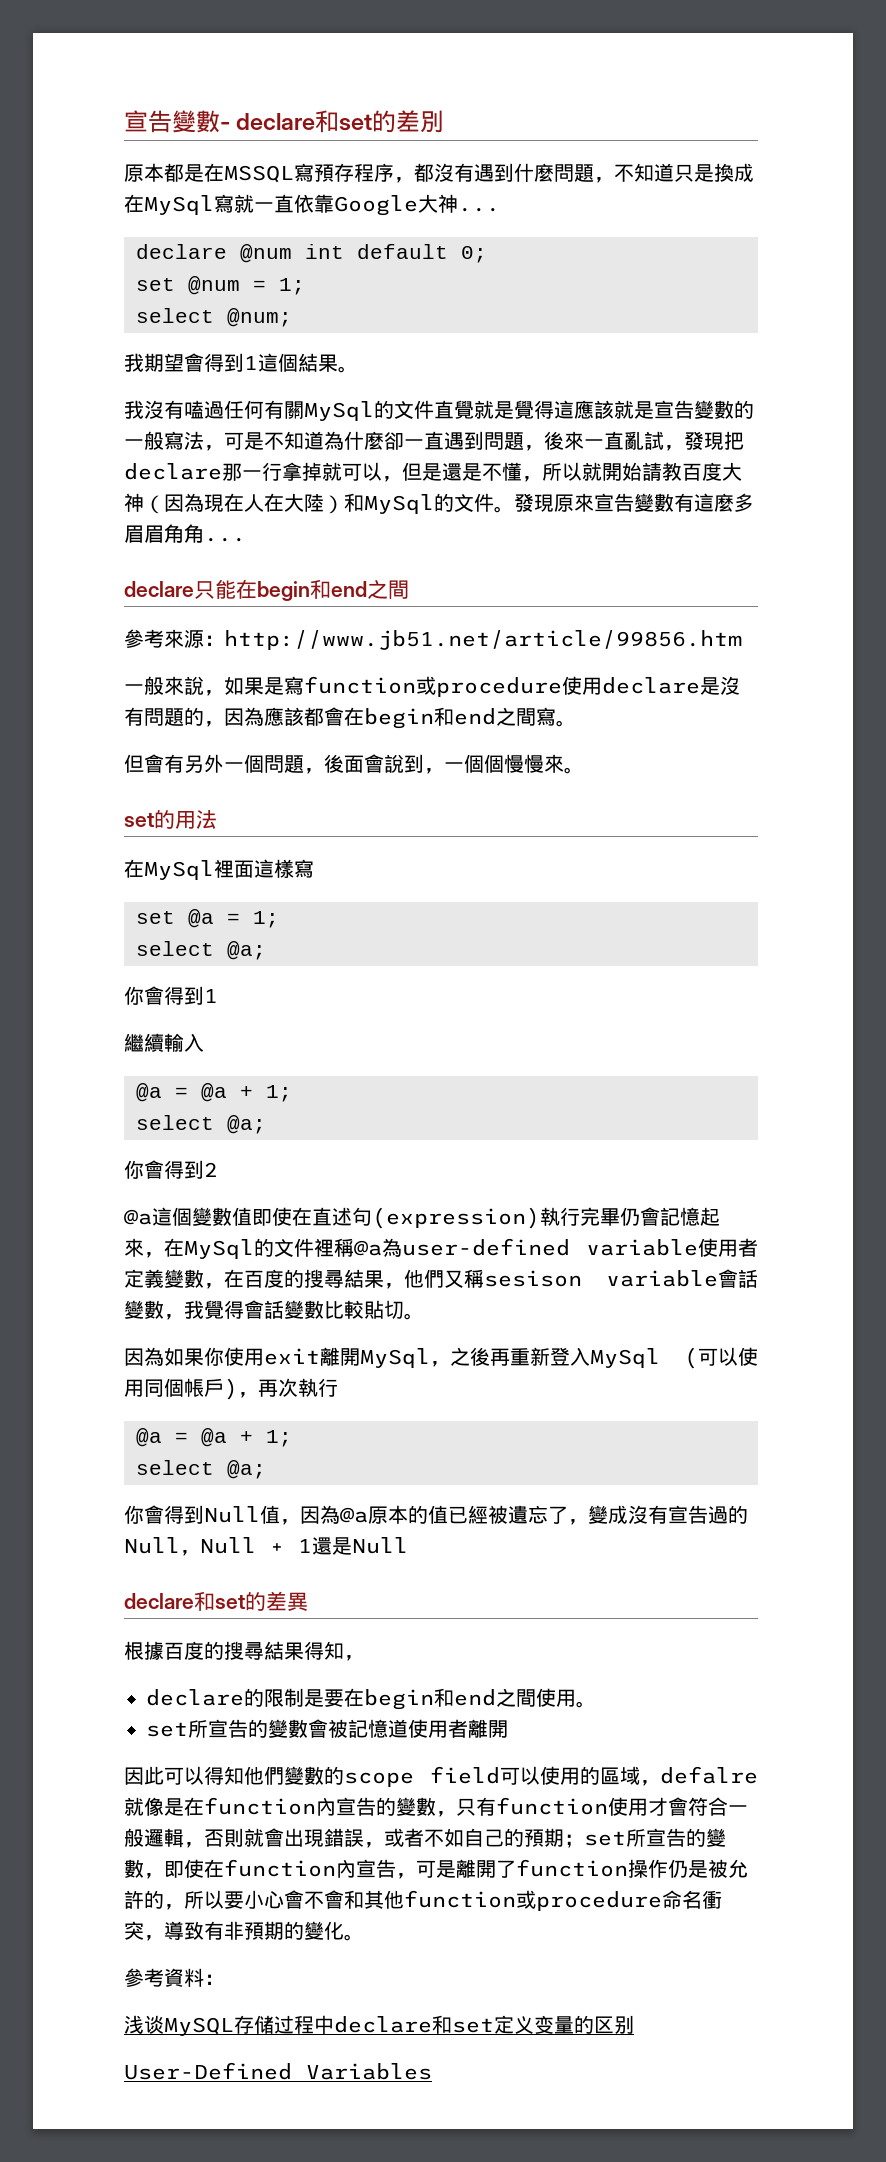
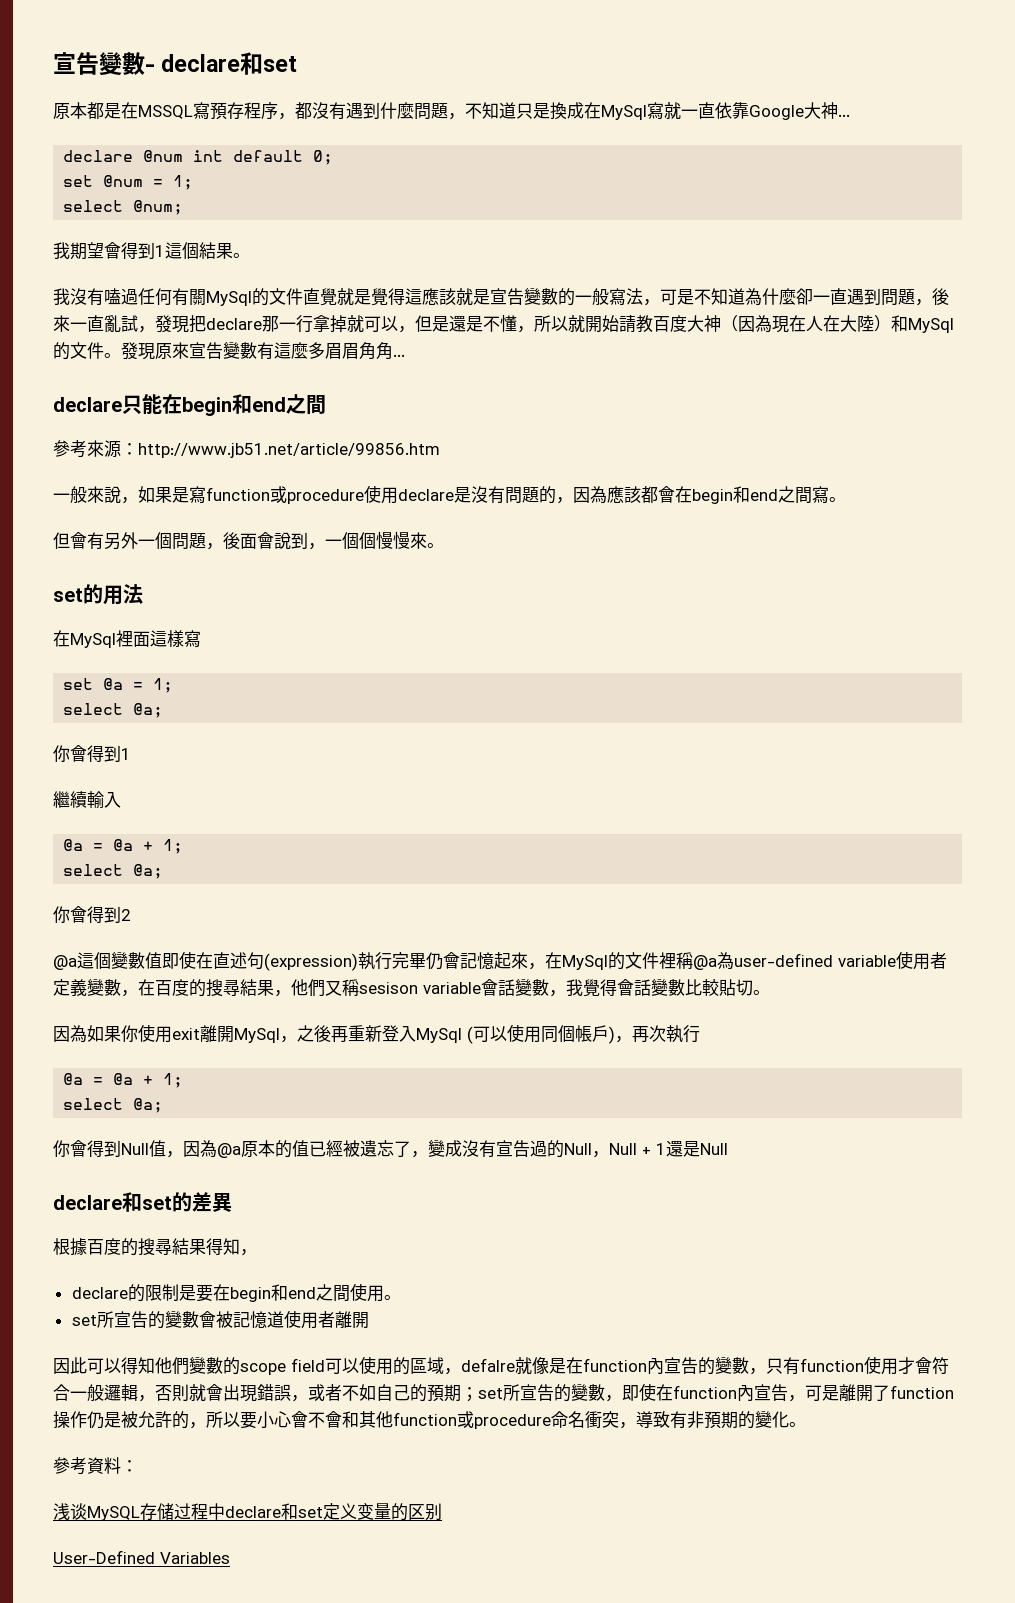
[372,110,445,133] 的差別 -> (298, 64) none

